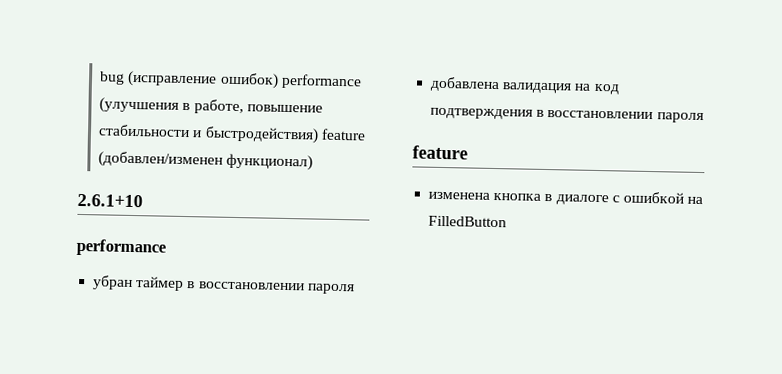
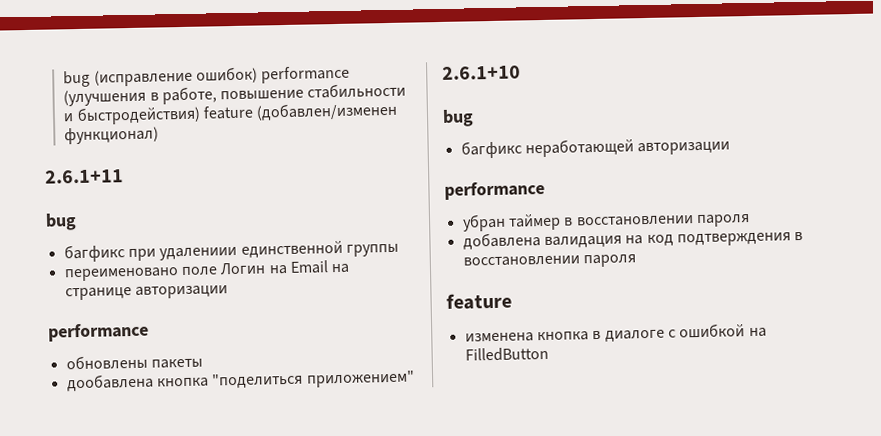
[77,193,143,208] 2.6.1+10 -> [45,169,124,184] [45,213,77,231] [63,240,399,263] [63,260,351,282] [64,285,228,301] [47,322,149,342] [65,354,203,371] [65,370,415,392] [442,65,521,80] [442,109,474,127] [460,138,731,159] 2.6.1+11 // bug // багфикс при удалениии единственной группы // переименовано поле Логин на Email на странице авторизации // performance // обновлены пакеты // дообавлена кнопка "поделиться приложением" // 2.6.1+10 // bug // багфикс неработающей авторизации

